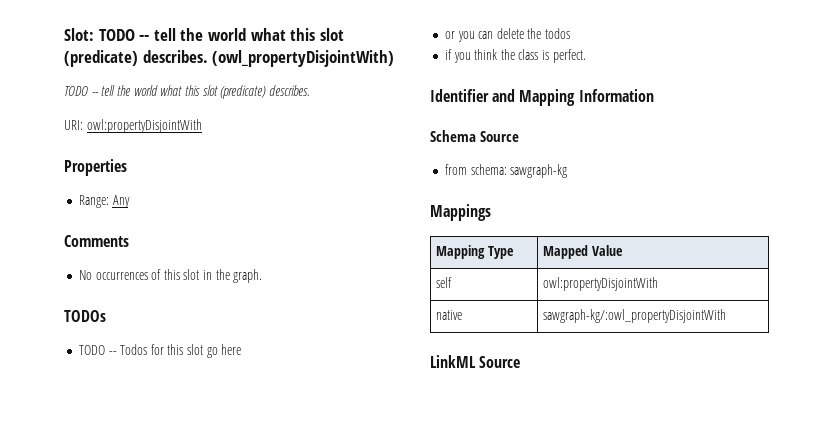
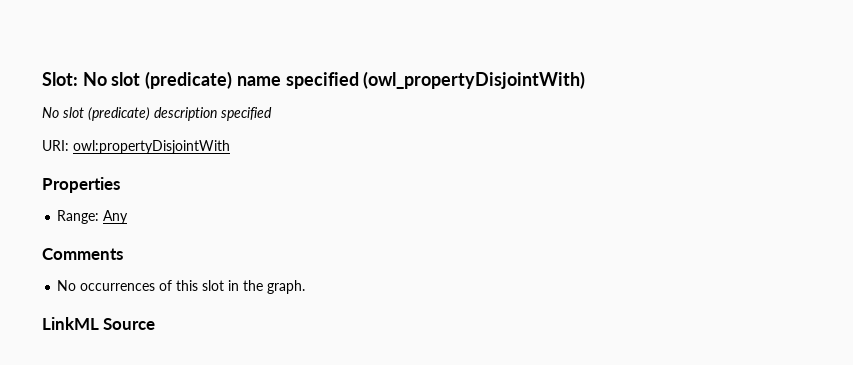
[98,28,344,41] [64,50,395,67] [64,85,310,99] TODO -- tell the world what this slot (predicate) describes. (owl_propertyDisjointWith) // TODO -- tell the world what this slot (predicate) describes. -> [82,71,586,89] [42,107,272,121] No slot (predicate) name specified (owl_propertyDisjointWith) // No slot (predicate) description specified
[64,310,106,322] [78,344,242,358] [444,28,571,42] [444,49,586,63] [430,89,654,106] [430,130,519,142] [444,164,568,178] [430,204,491,221] [436,245,514,259] [543,245,623,259] [436,277,453,288] [543,277,659,291] [436,310,463,320] [543,309,727,323] // TODOs // TODO -- Todos for this slot go here // or you can delete the todos // if you think the class is perfect. // Identifier and Mapping Information // Schema Source // from schema: sawgraph-kg // Mappings // Mapping Type | Mapped Value // self | owl:propertyDisjointWith // native | sawgraph-kg/:owl_propertyDisjointWith -> (306, 287) none

